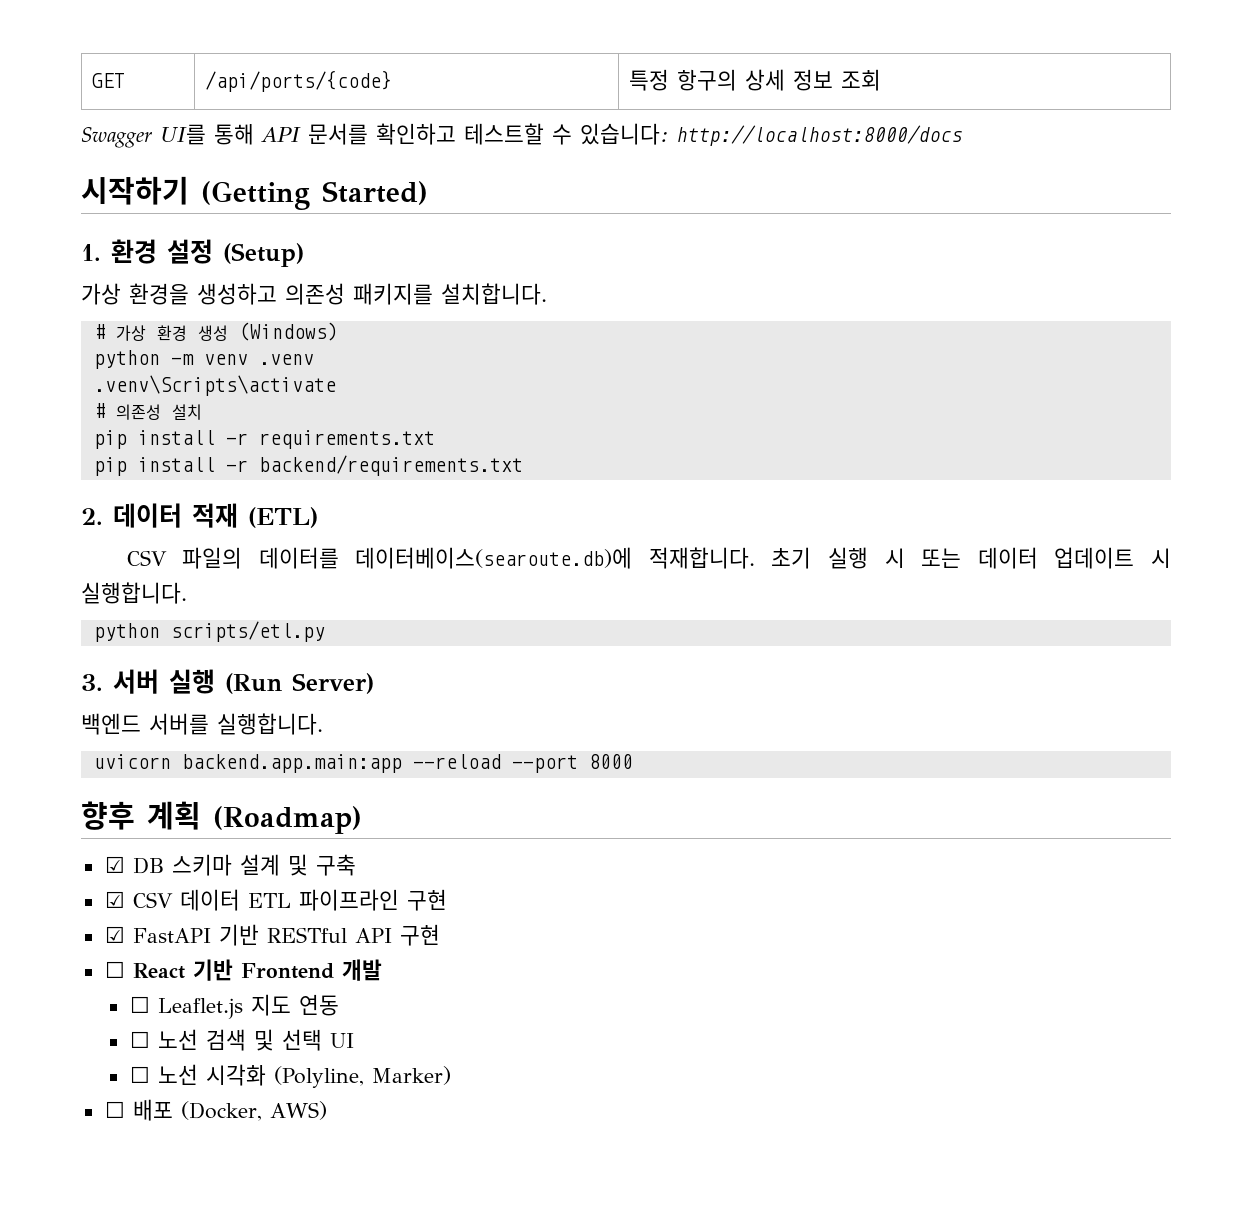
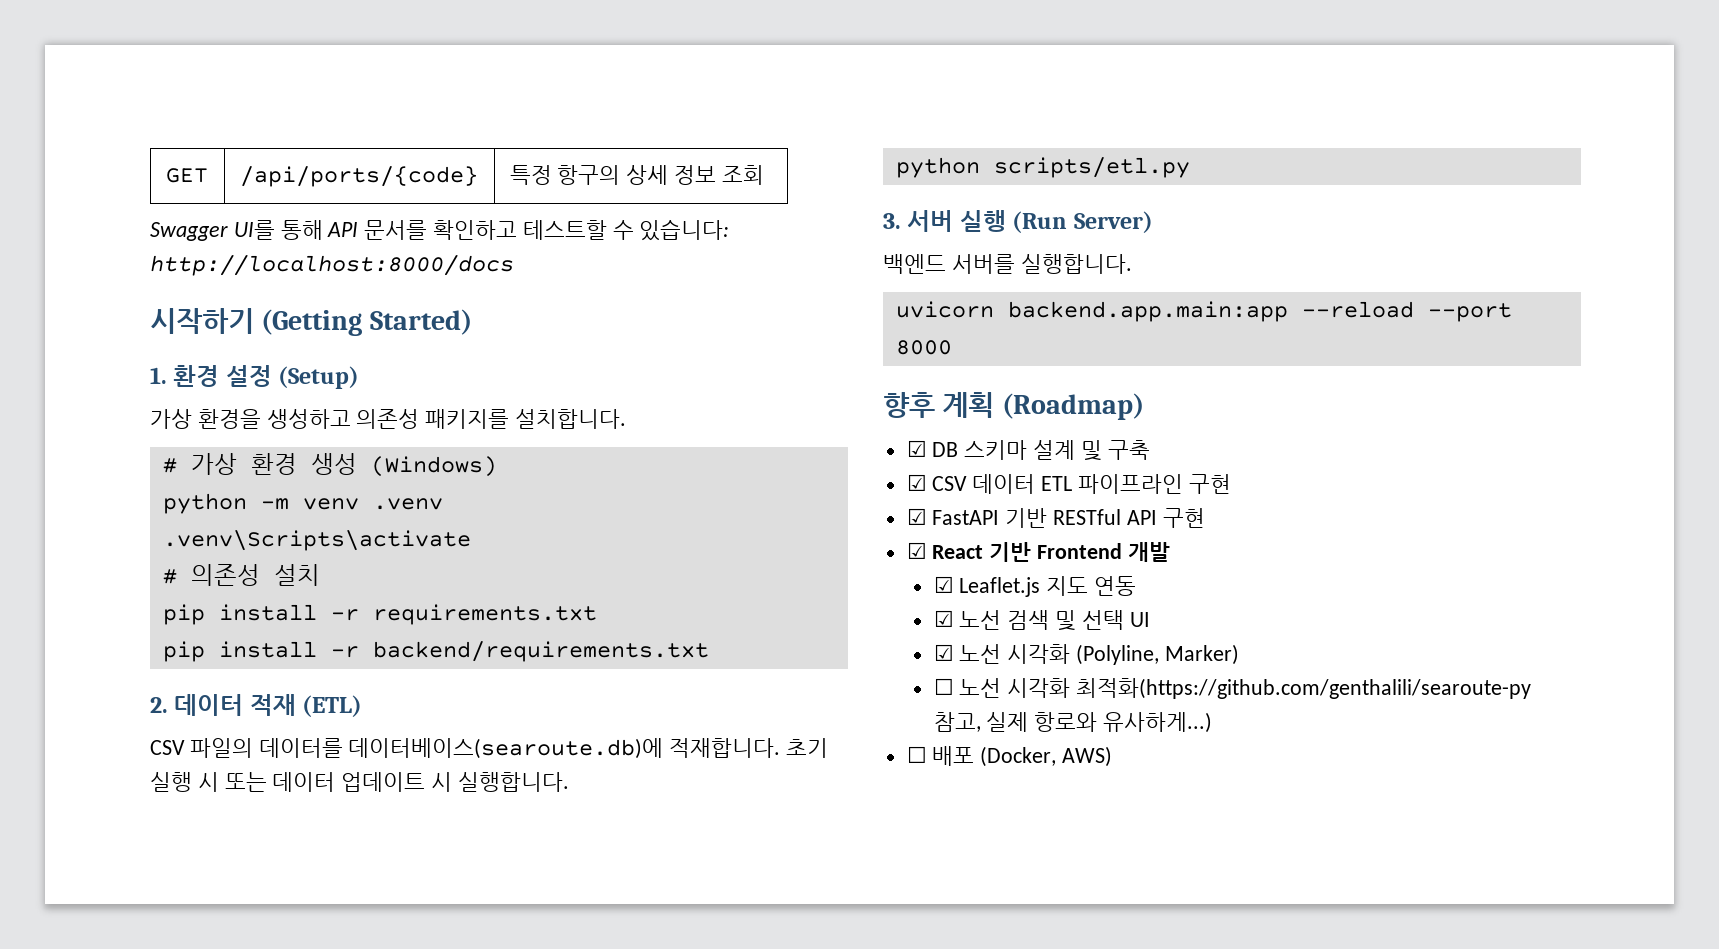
[104,961,125,978] ☐ -> [906,542,927,559] ☑
[129,996,150,1013] ☐ -> [933,576,954,593] ☑
[129,1031,150,1048] ☐ -> [933,610,954,627] ☑
[129,1066,150,1083] ☐ -> [933,644,954,661] ☑
(452, 1075) none -> [933,678,1531,699] [933,712,1212,733] // ☐ 노선 시각화 최적화(https://github.com/genthalili/searoute-py 참고, 실제 항로와 유사하게...)

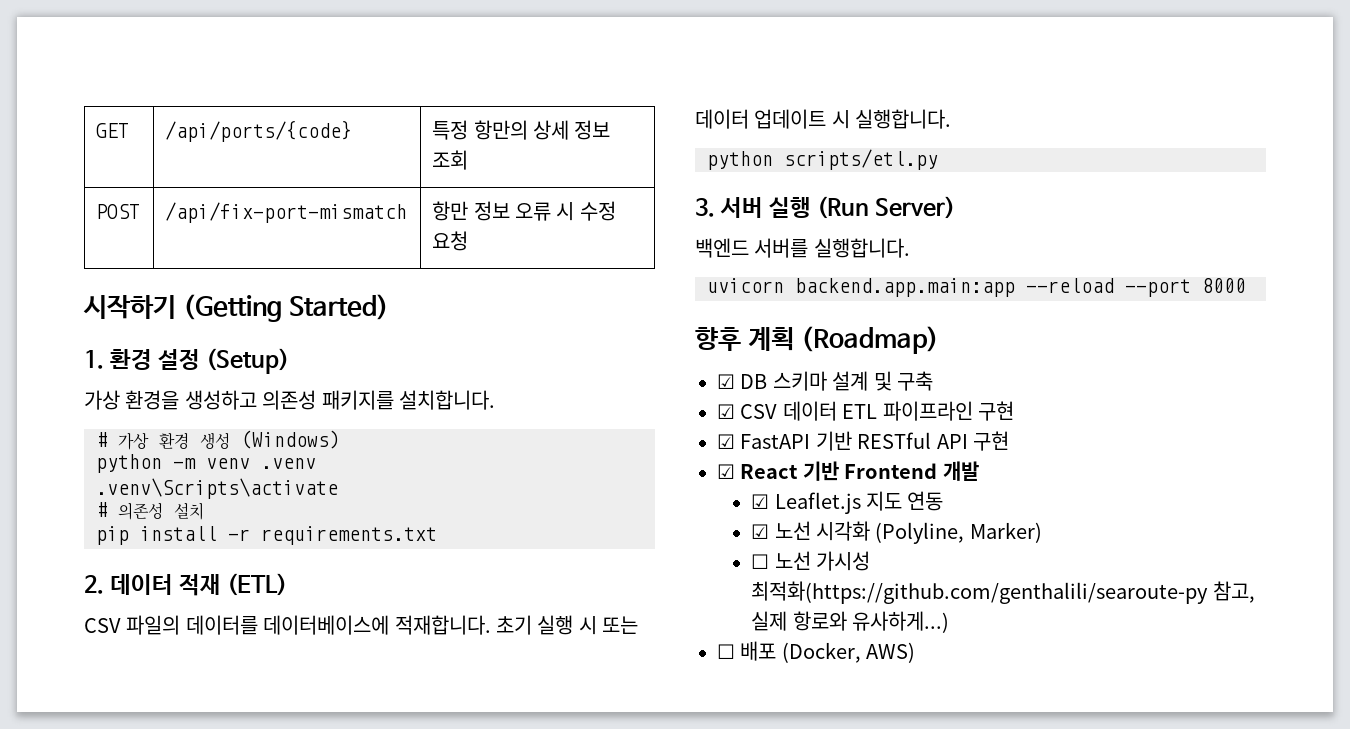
[557,165,621,185] 항구의 -> [473,120,528,140] 항만의
[150,219,730,241] [150,255,514,276] // Swagger UI를 통해 API 문서를 확인하고 테스트할 수 있습니다: http://localhost:8000/docs -> [96,204,141,219] [165,202,408,223] [432,201,616,221] [432,231,469,251] // POST | /api/fix-port-mismatch | 항만 정보 오류 시 수정 요청
[162,641,709,662] // pip install -r backend/requirements.txt -> (437, 535) none
[348,738,664,759] 데이터베이스(searoute.db)에 -> [263,615,390,635] 데이터베이스에
[933,610,1150,631] // ☑ 노선 검색 및 선택 UI -> (944, 501) none
[1007,678,1071,698] 시각화 -> [815,551,870,571] 가시성

